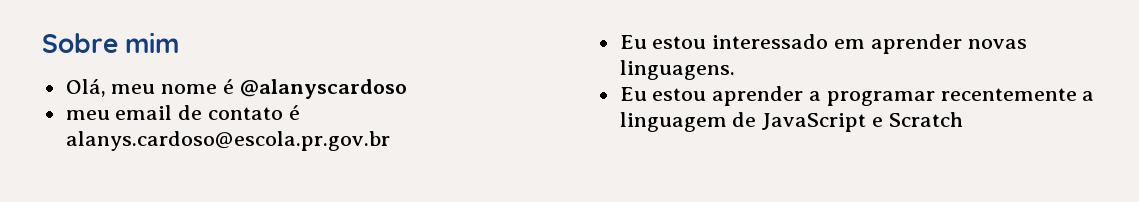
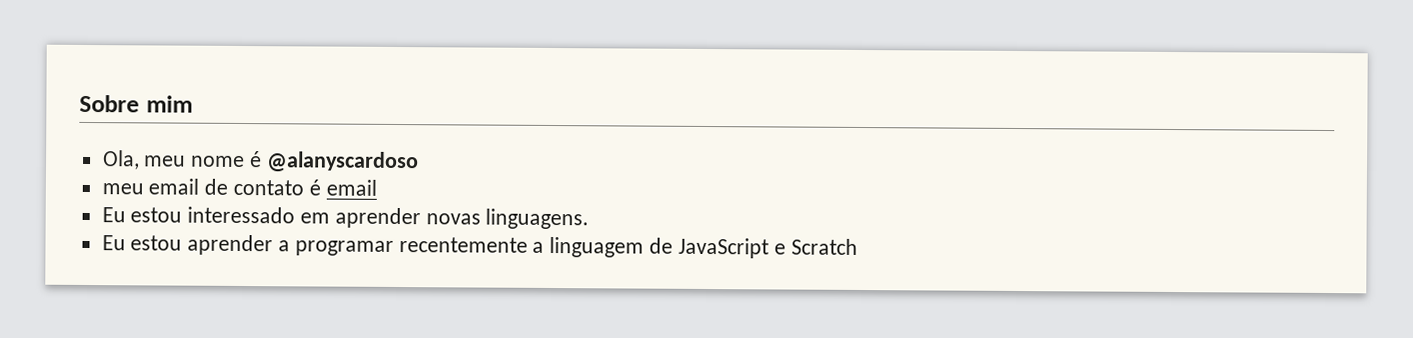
[65,79,106,97] Olá, -> [101,150,140,170] Ola,
[65,131,390,151] alanys.cardoso@escola.pr.gov.br -> [325,179,377,196] email

